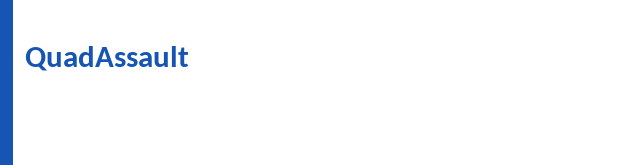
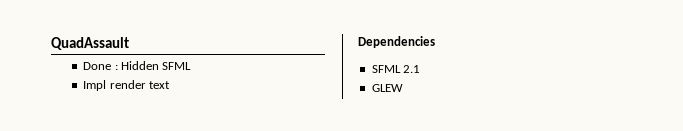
(189, 58) none -> [83,61,192,70] [83,80,170,91] [358,36,435,48] [371,65,421,73] [371,84,403,92] // Done : Hidden SFML // Impl render text // Dependencies // SFML 2.1 // GLEW

